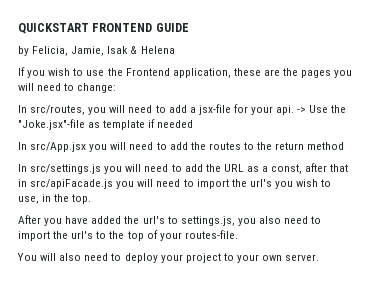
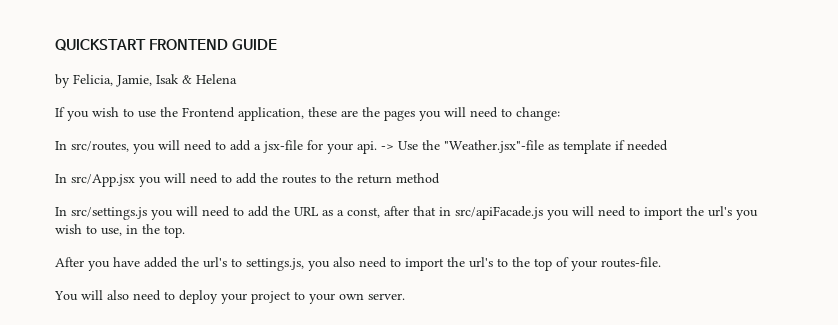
[18,119,85,130] "Joke.jsx"-file -> [444,140,544,153] "Weather.jsx"-file

